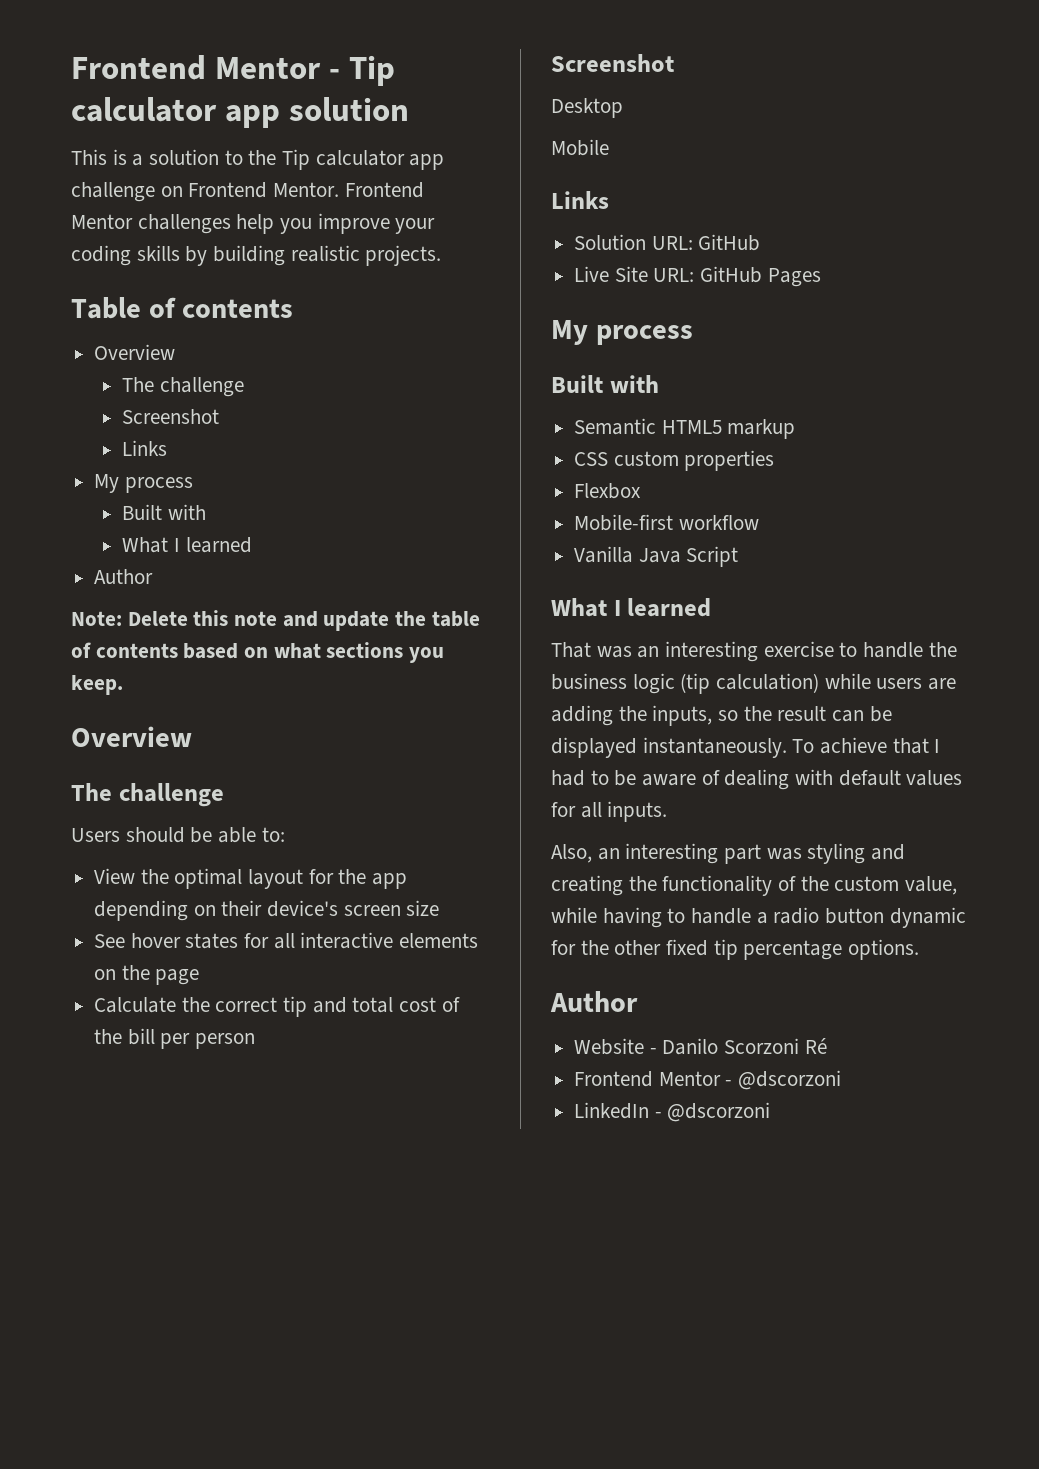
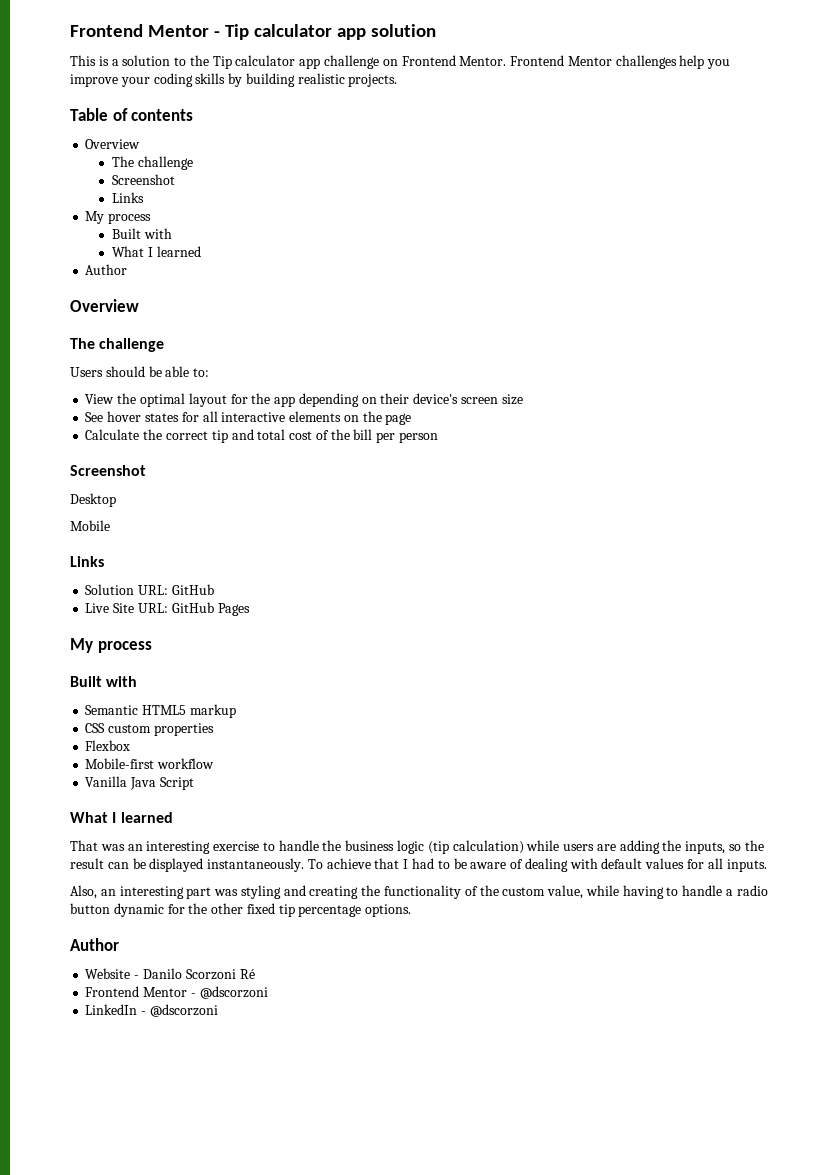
[71,610,480,631] [71,642,445,663] [71,675,123,695] // Note: Delete this note and update the table of contents based on what sections you keep. -> (128, 269) none

